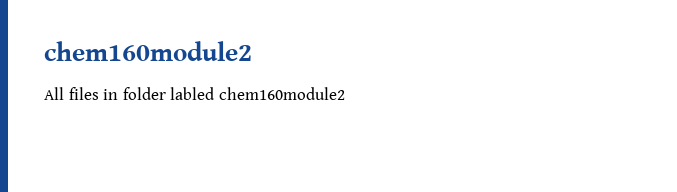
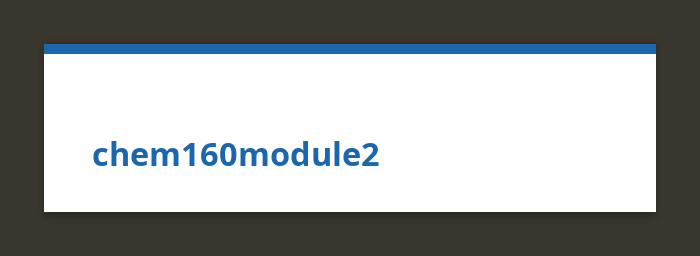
[44,41,252,61] [44,87,345,100] chem160module2 // All files in folder labled chem160module2 -> [92,141,380,166] chem160module2

